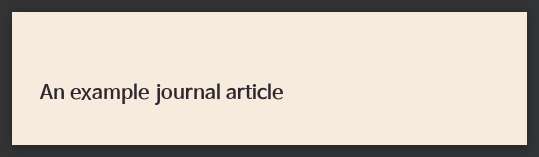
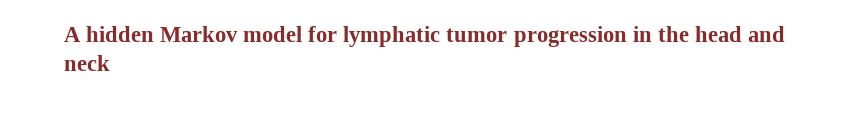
[39,83,284,106] An example journal article -> [64,26,785,47] [64,55,110,71] A hidden Markov model for lymphatic tumor progression in the head and neck

